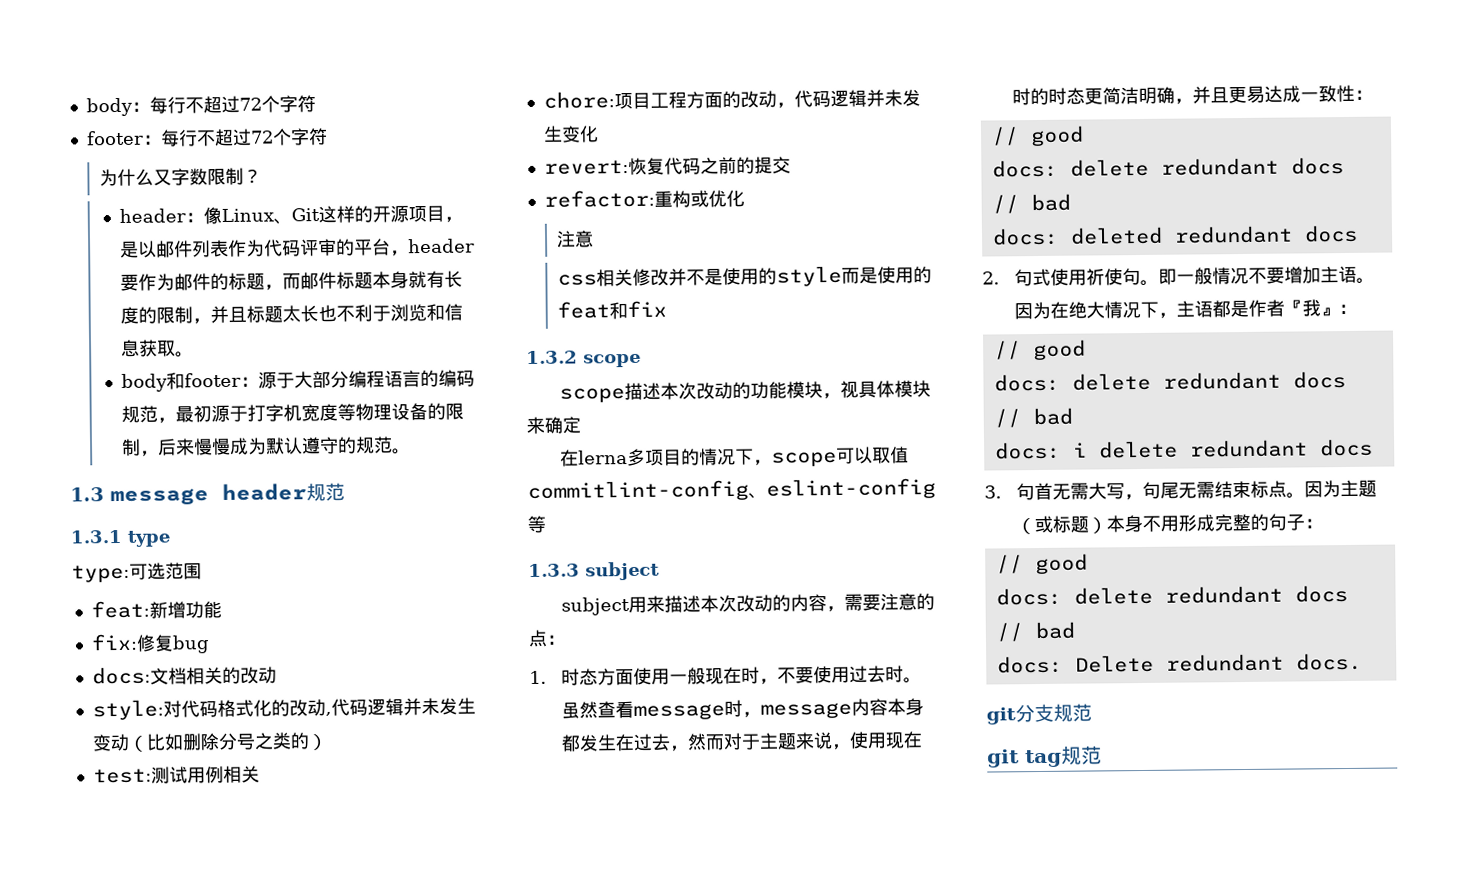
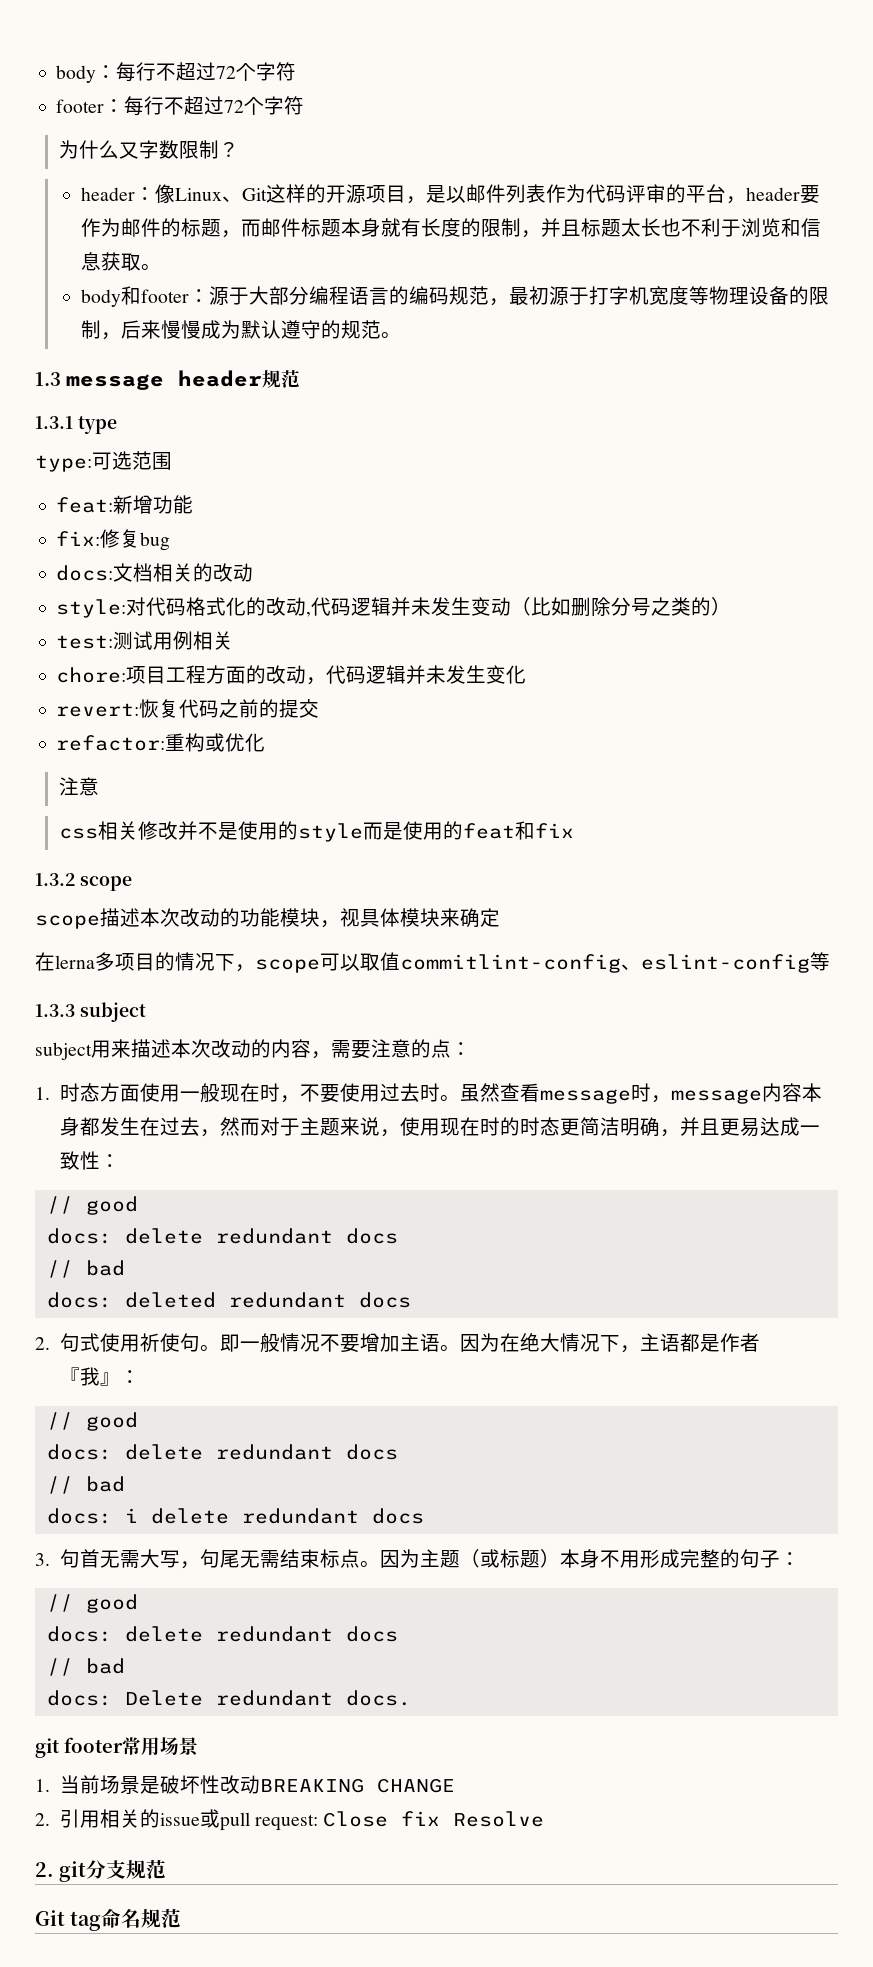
(1016, 716) none -> [64,1737,198,1756] [35,1775,455,1794] [35,1809,545,1831] [35,1861,87,1882] footer常用场景 // 1.当前场景是破坏性改动BREAKING CHANGE // 2.引用相关的issue或pull request: Close fix Resolve // 2. git
[987,749,1062,768] git tag -> [35,1909,142,1931] Git tag命名

